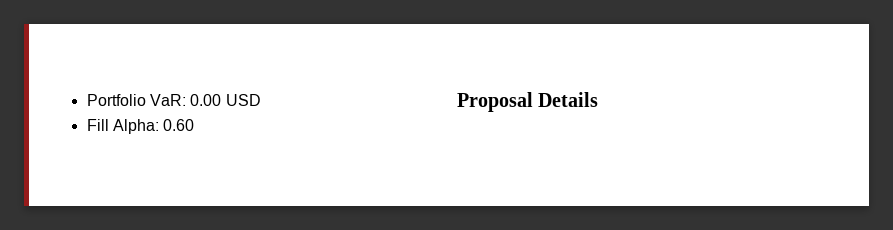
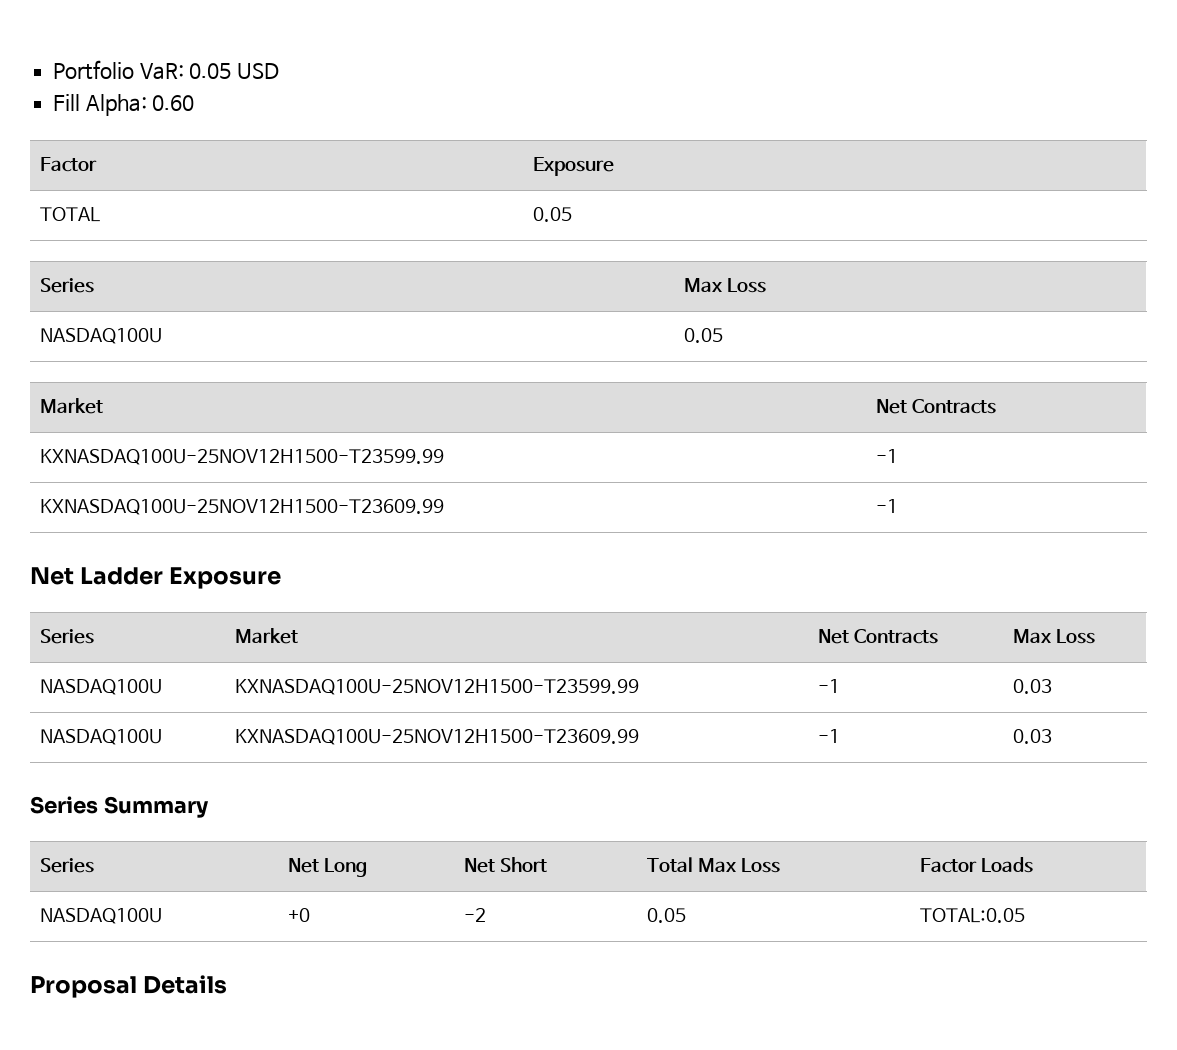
[190,94,222,106] 0.00 -> [189,63,232,79] 0.05
(195, 125) none -> [39,157,97,172] [532,157,614,176] [39,207,100,222] [532,207,572,222] [39,278,94,293] [683,278,766,293] [39,328,162,344] [683,328,723,343] [39,398,103,414] [875,399,996,414] [39,449,444,465] [875,449,898,463] [39,499,444,515] [875,499,898,513] [30,567,282,589] [39,629,94,644] [234,628,298,644] [817,629,938,644] [1012,629,1095,644] [39,679,162,695] [234,679,639,695] [817,679,840,693] [1012,679,1052,694] [39,729,162,745] [234,729,639,745] [817,729,840,743] [1012,729,1052,744] [30,796,209,818] [39,858,94,873] [287,858,367,877] [463,857,547,873] [646,857,780,873] [919,857,1033,873] [39,908,162,924] [287,908,310,922] [463,908,486,922] [646,908,686,923] [919,908,1025,923] // Factor | Exposure // TOTAL | 0.05 // Series | Max Loss // NASDAQ100U | 0.05 // Market | Net Contracts // KXNASDAQ100U-25NOV12H1500-T23599.99 | -1 // KXNASDAQ100U-25NOV12H1500-T23609.99 | -1 // Net Ladder Exposure // Series | Market | Net Contracts | Max Loss // NASDAQ100U | KXNASDAQ100U-25NOV12H1500-T23599.99 | -1 | 0.03 // NASDAQ100U | KXNASDAQ100U-25NOV12H1500-T23609.99 | -1 | 0.03 // Series Summary // Series | Net Long | Net Short | Total Max Loss | Factor Loads // NASDAQ100U | +0 | -2 | 0.05 | TOTAL:0.05

